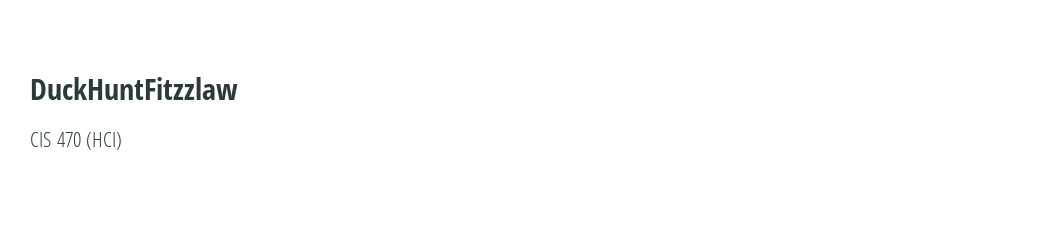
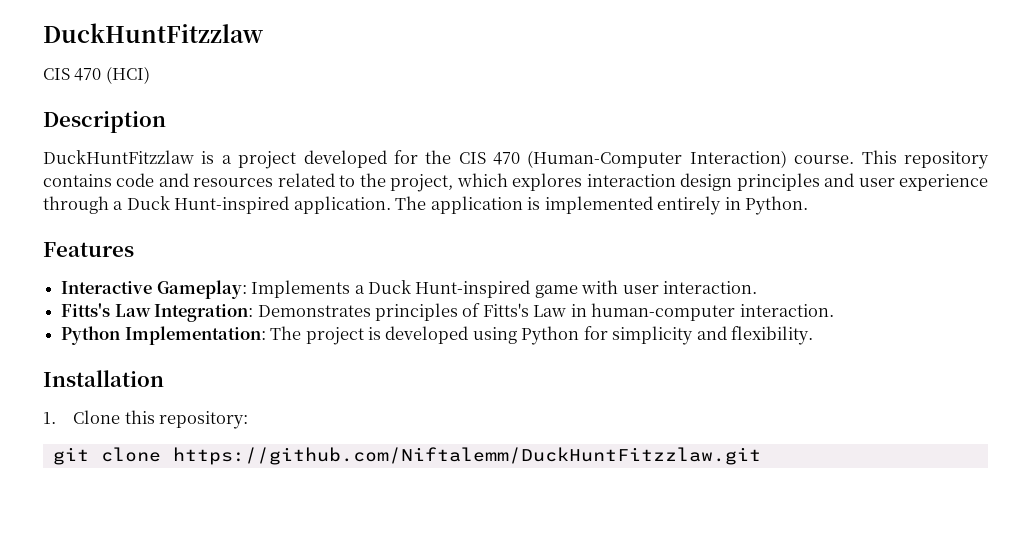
(123, 141) none -> [43,111,166,133] [43,150,989,169] [43,173,989,192] [43,196,809,215] [43,242,134,257] [61,280,758,299] [61,303,834,322] [61,326,814,345] [43,370,164,387] [43,410,249,429] [52,447,761,465] // Description // DuckHuntFitzzlaw is a project developed for the CIS 470 (Human-Computer Interaction) course. This repository contains code and resources related to the project, which explores interaction design principles and user experience through a Duck Hunt-inspired application. The application is implemented entirely in Python. // Features // Interactive Gameplay: Implements a Duck Hunt-inspired game with user interaction. // Fitts's Law Integration: Demonstrates principles of Fitts's Law in human-computer interaction. // Python Implementation: The project is developed using Python for simplicity and flexibility. // Installation // 1. Clone this repository: // git clone https://github.com/Niftalemm/DuckHuntFitzzlaw.git

